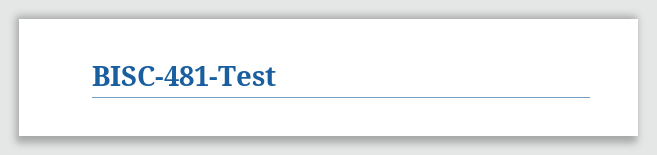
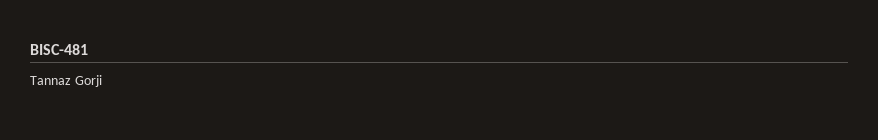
[92,66,276,86] BISC-481-Test -> [30,44,88,55] [30,75,102,87] BISC-481 // Tannaz Gorji

